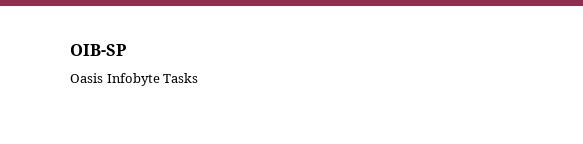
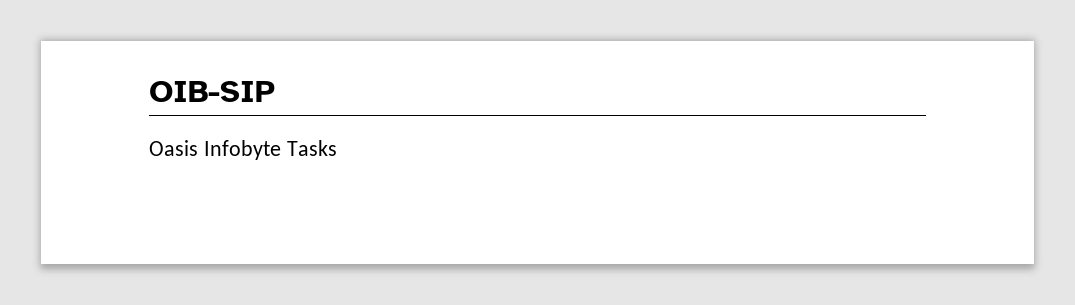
[70,44,127,56] OIB-SP -> [149,81,275,102] OIB-SIP

